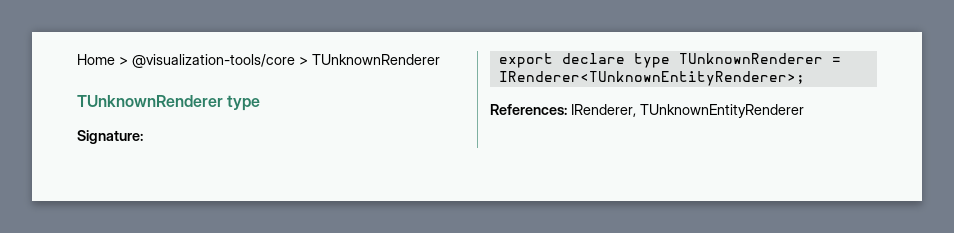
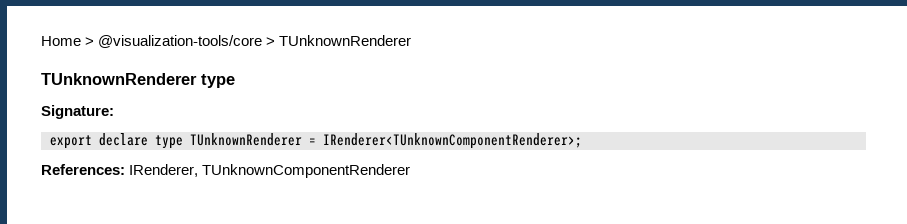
[498,71,805,86] IRenderer<TUnknownEntityRenderer>; -> [323,133,582,149] IRenderer<TUnknownComponentRenderer>;
[640,104,804,118] TUnknownEntityRenderer -> [202,164,411,178] TUnknownComponentRenderer

